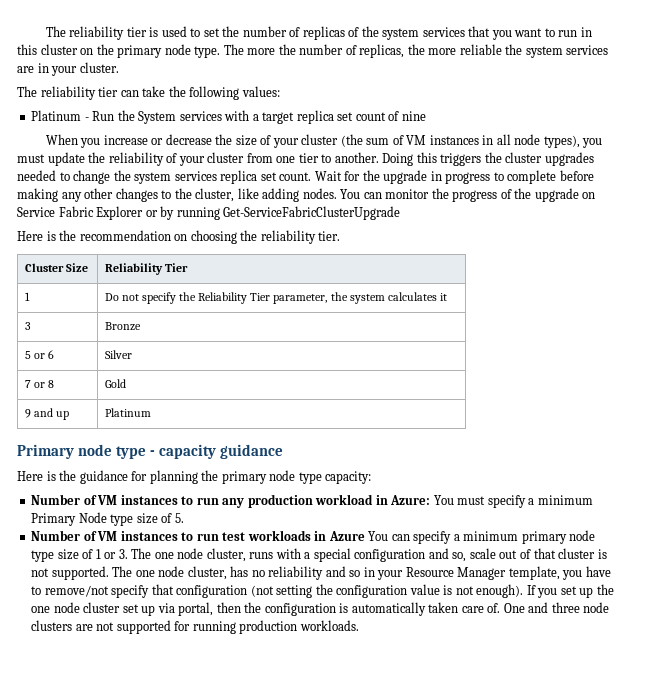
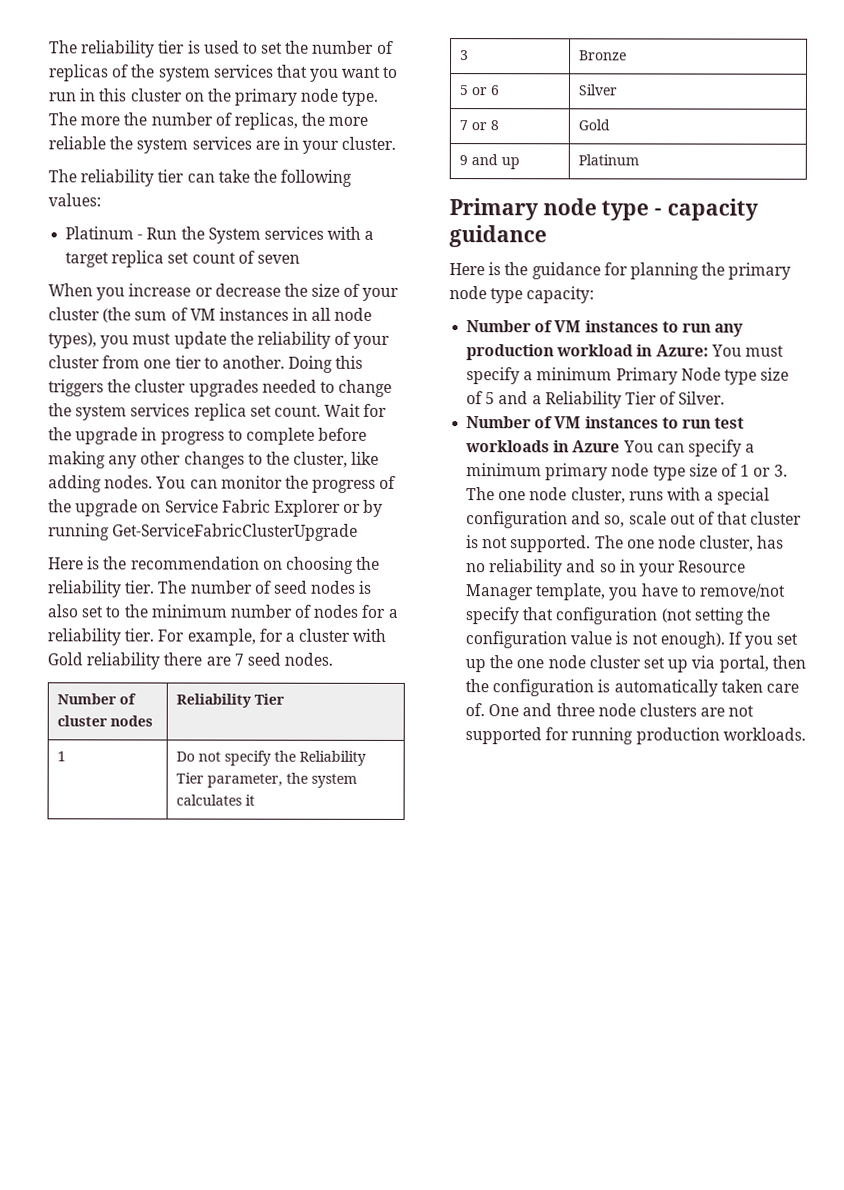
[401,111,426,121] nine -> [256,254,300,264] seven
[24,263,88,272] // Cluster Size -> [158,580,373,594] [47,604,398,618] [47,628,387,646] [47,652,334,670] [56,693,136,705] [56,715,153,727] The number of seed nodes is also set to the minimum number of nodes for a reliability tier. For example, for a cluster with Gold reliability there are 7 seed nodes. // Number of cluster nodes
[174,513,184,523] 5. -> [485,391,726,409] 5 and a Reliability Tier of Silver.

